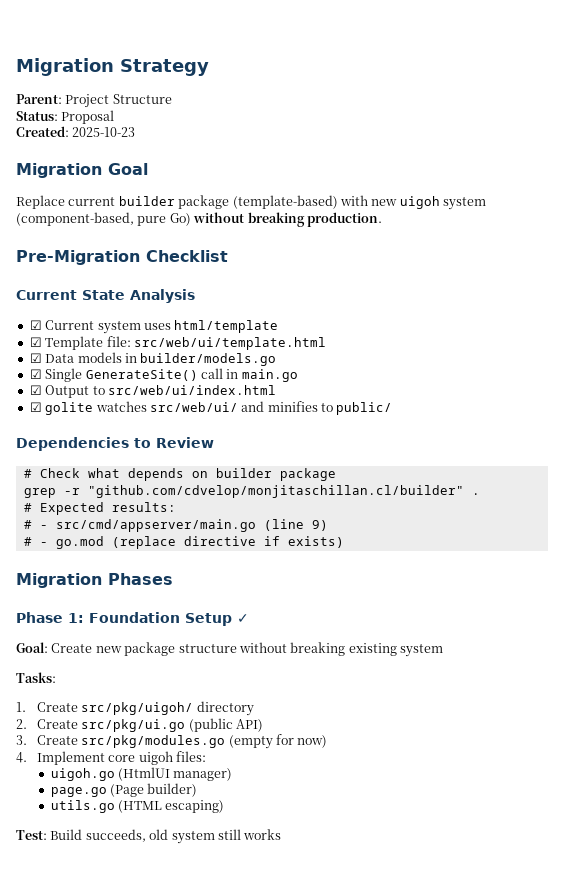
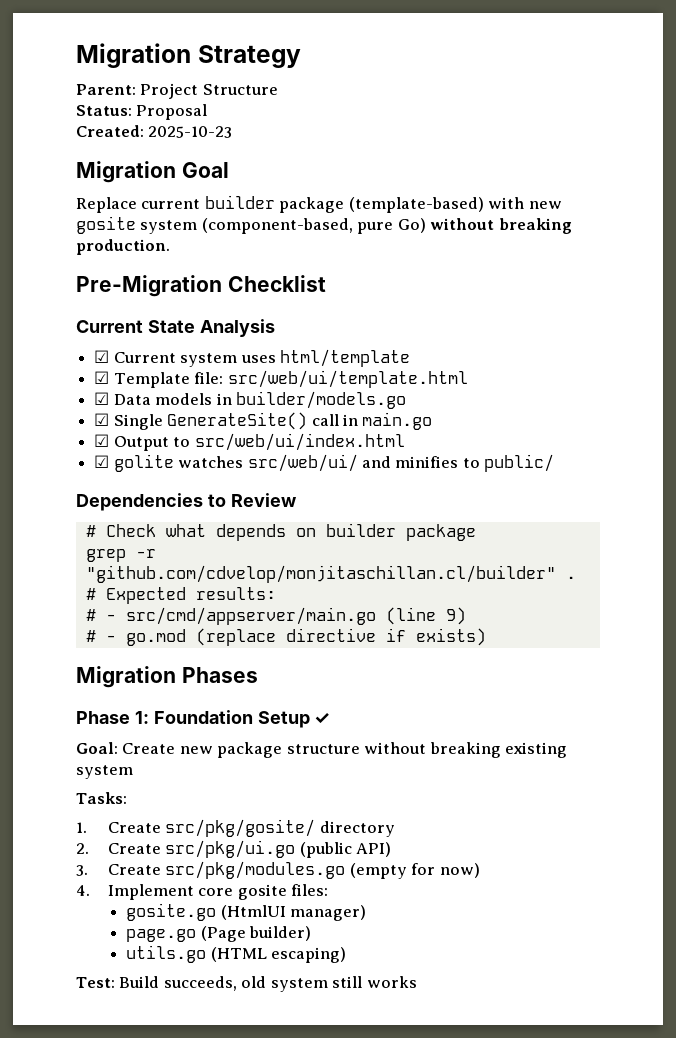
[399,196,440,209] uigoh -> [76,216,136,234] gosite
[81,702,194,715] src/pkg/uigoh/ -> [165,819,316,837] src/pkg/gosite/
[138,751,173,765] uigoh -> [237,884,287,900] gosite
[50,768,115,781] uigoh.go -> [126,903,217,921] gosite.go

